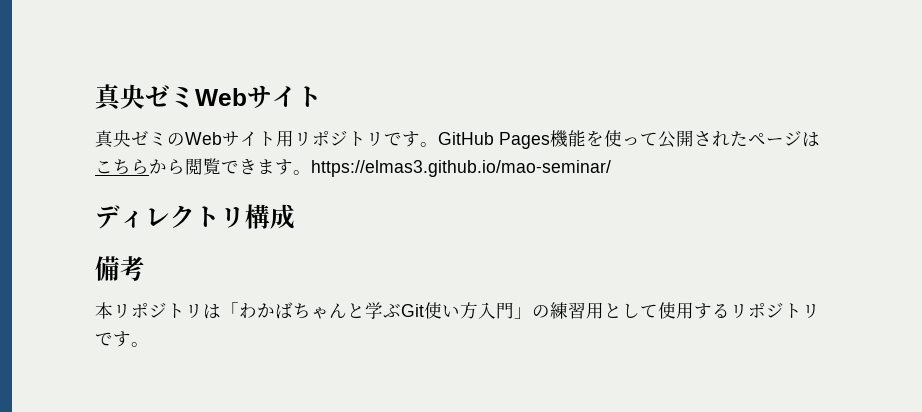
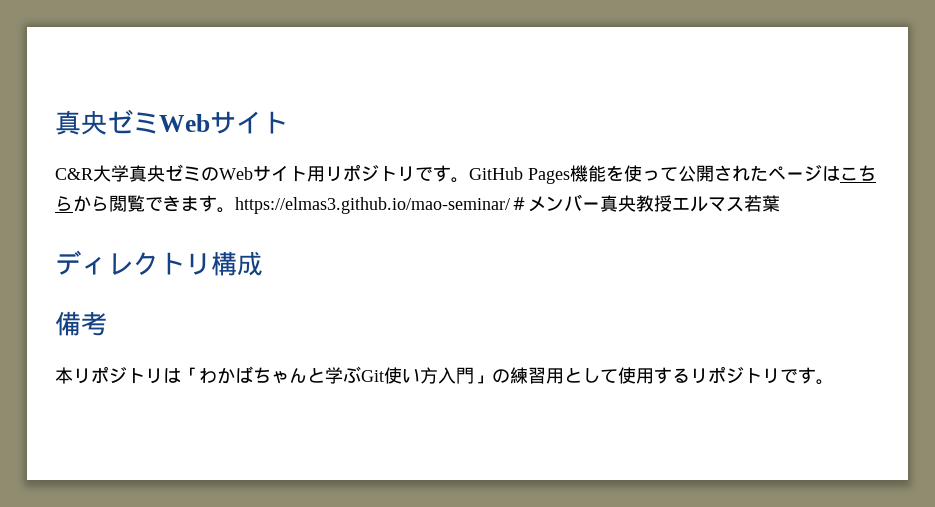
(322, 96) none -> [55,165,129,182] C&R大学
(611, 168) none -> [510,194,780,212] ＃メンバー真央教授エルマス若葉

